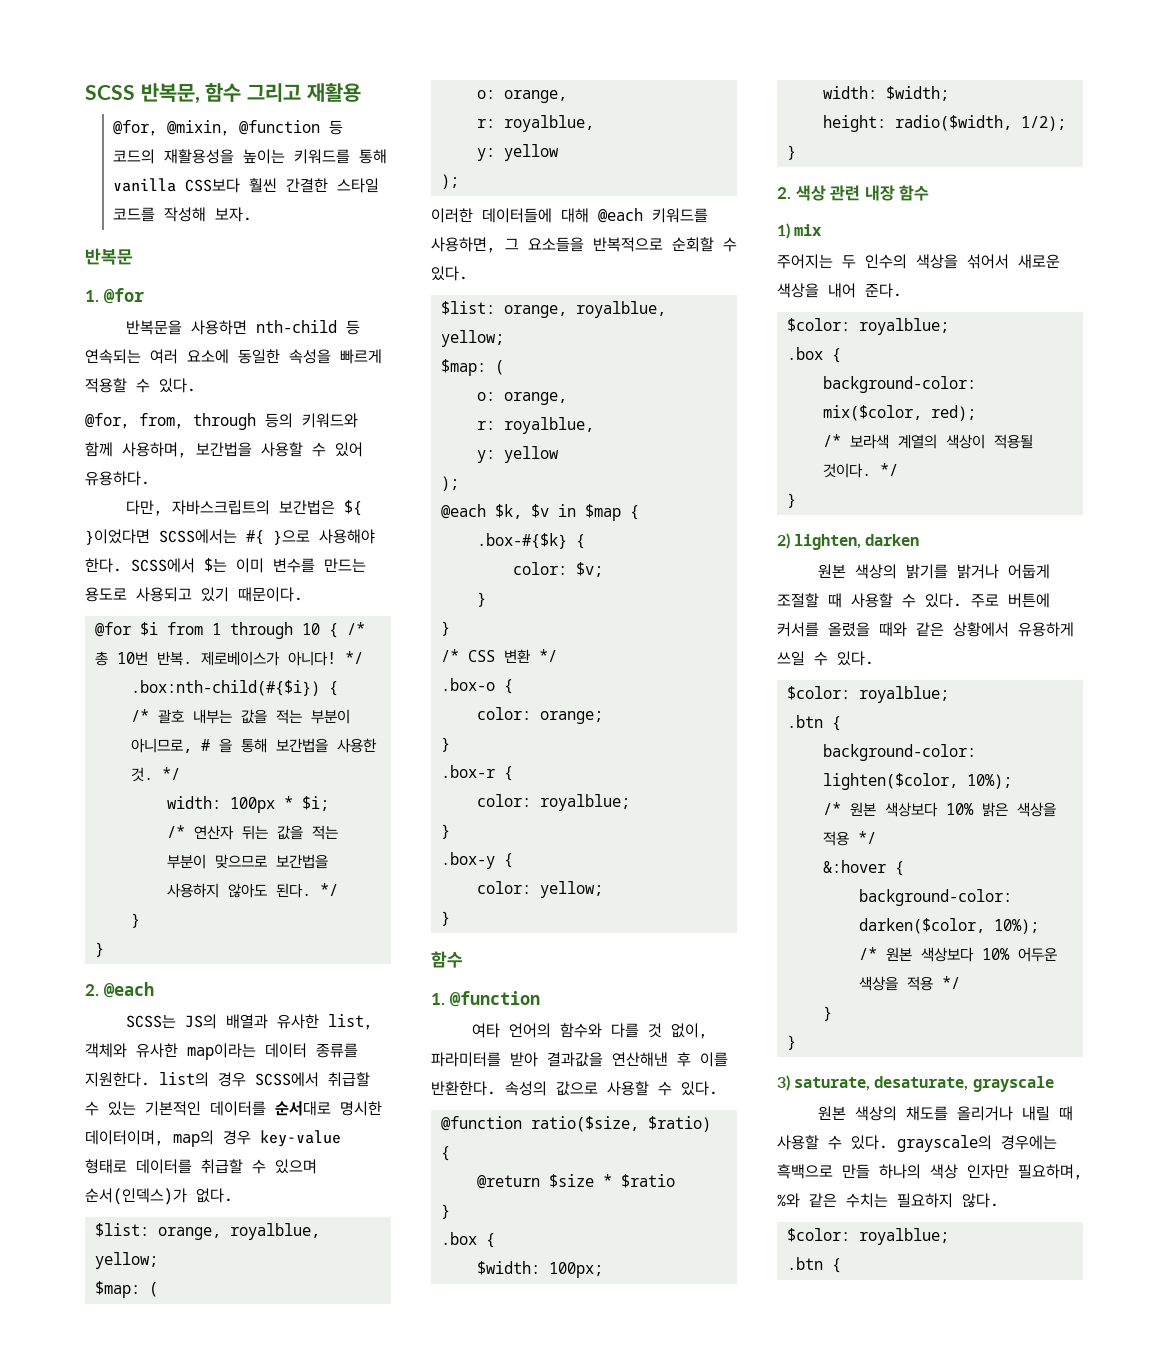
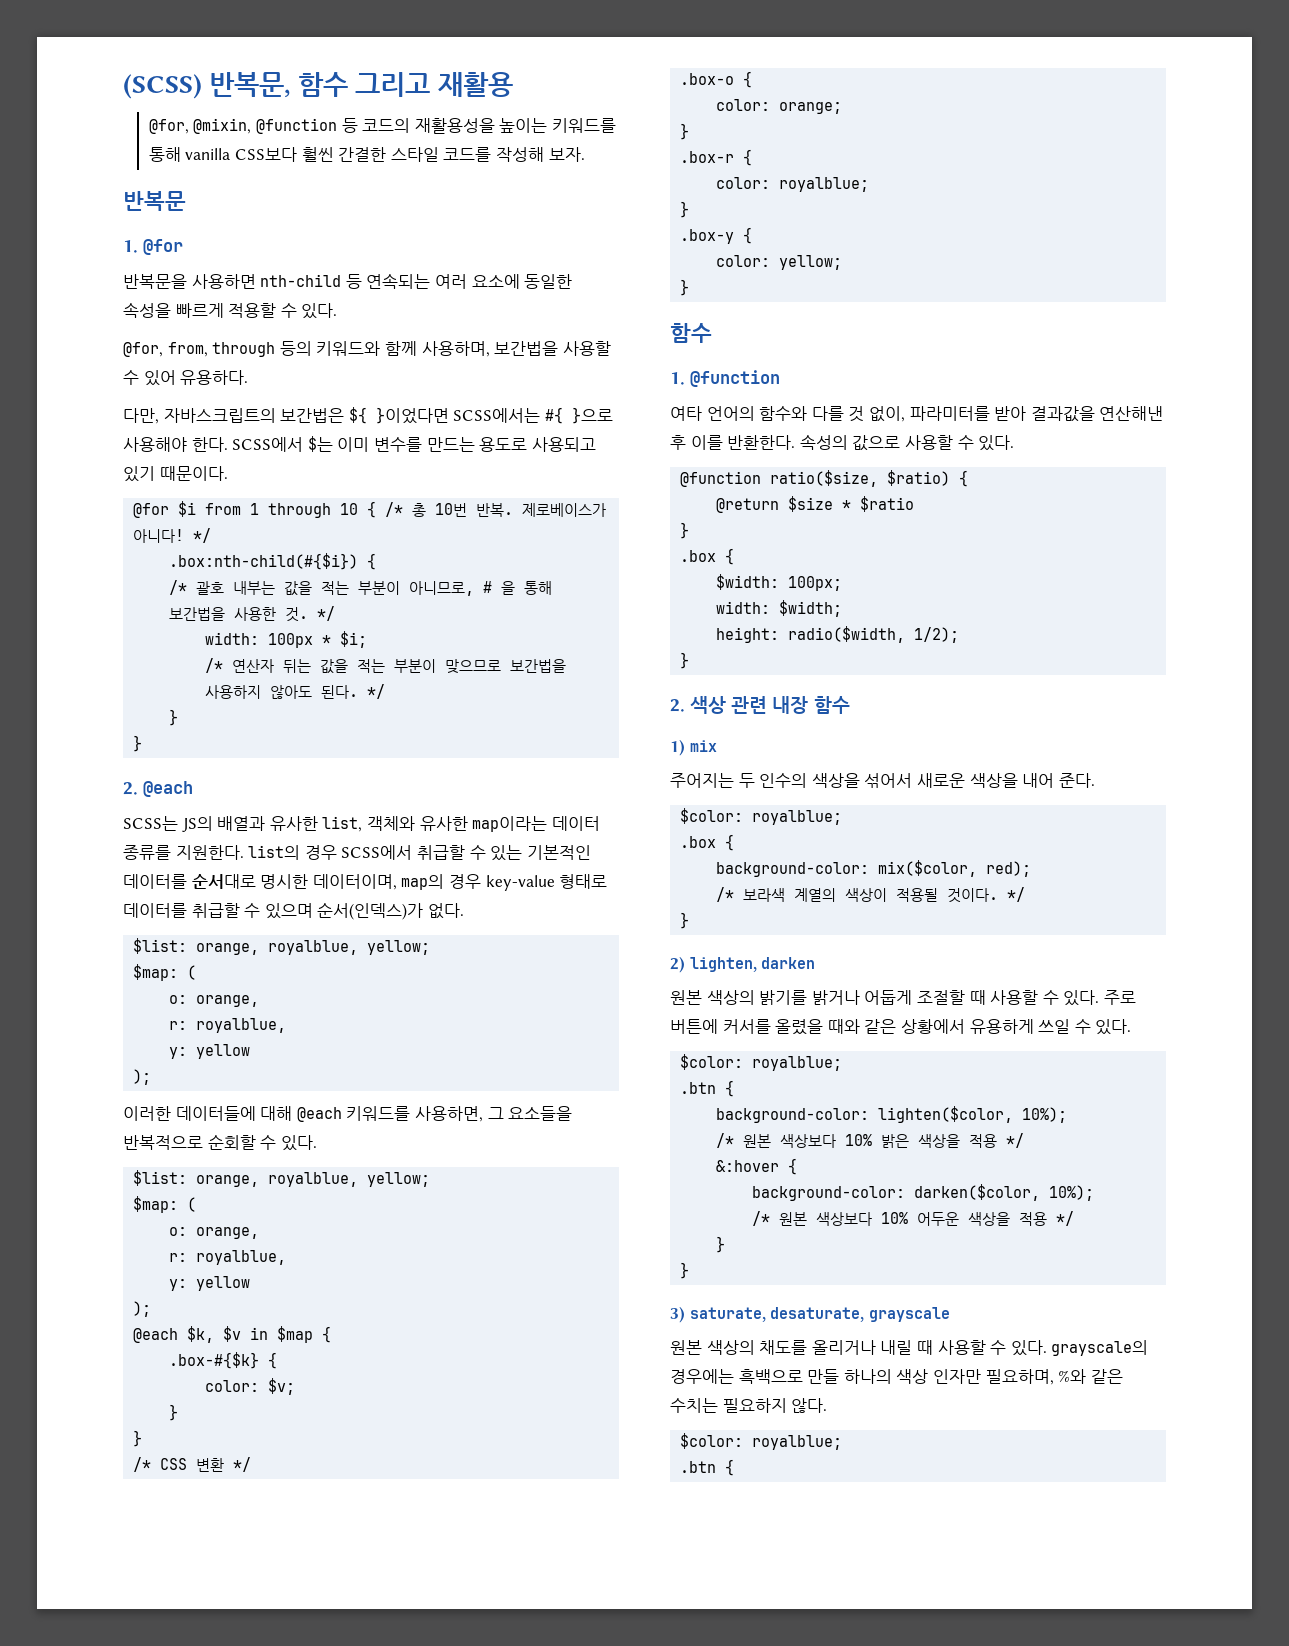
[85,85,135,100] SCSS -> [123,74,202,99] (SCSS)

